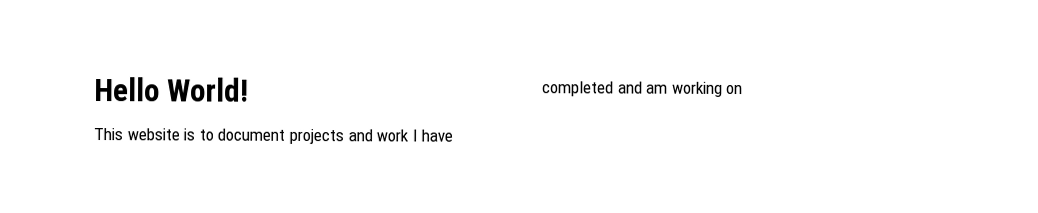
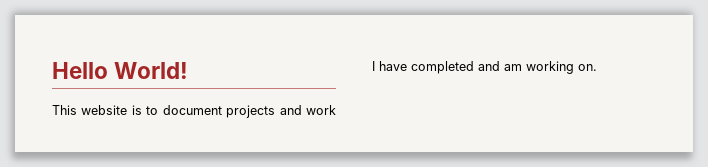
[726,84,744,95] on -> [578,64,597,71] on.

